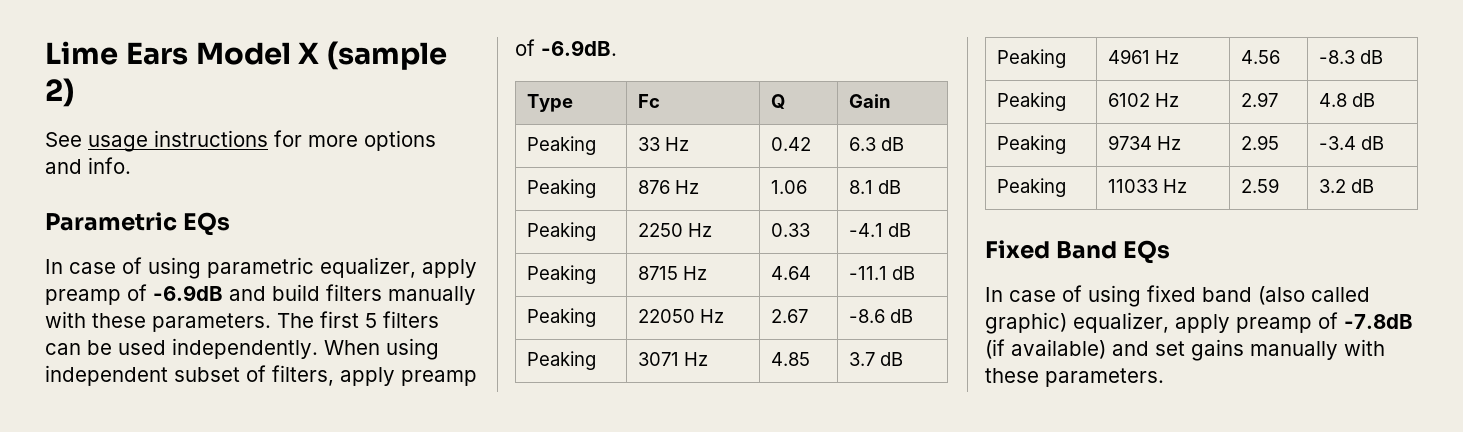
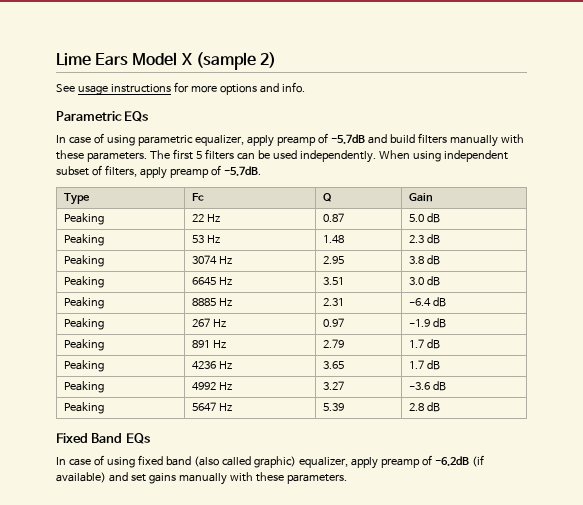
[153,285,223,301] -6.9dB -> [330,134,365,144] -5.7dB
[541,40,617,56] -6.9dB. -> [223,166,261,176] -5.7dB.
[638,137,690,151] [771,137,812,151] [849,137,905,151] [527,179,597,198] [638,180,700,194] [771,180,808,194] [849,180,902,194] [527,222,597,241] [638,223,713,237] [771,223,811,237] [849,223,912,237] [527,265,597,284] [638,266,708,280] [771,266,812,280] [849,266,916,280] [527,308,597,327] [638,309,725,323] [771,309,809,323] [849,309,914,323] [527,351,597,370] [638,352,709,366] [771,352,811,366] [849,352,904,366] [997,49,1067,68] [1108,49,1180,64] [1241,50,1281,64] [1319,50,1384,64] [997,92,1067,111] [1108,93,1180,107] [1241,92,1279,107] [1319,93,1376,107] [997,135,1067,154] [1108,135,1182,150] [1241,135,1280,150] [1319,136,1385,150] [997,178,1067,197] [1108,179,1188,193] [1241,178,1280,193] [1319,179,1347,193] 33 Hz | 0.42 | 6.3 dB // Peaking | 876 Hz | 1.06 | 8.1 dB // Peaking | 2250 Hz | 0.33 | -4.1 dB // Peaking | 8715 Hz | 4.64 | -11.1 dB // Peaking | 22050 Hz | 2.67 | -8.6 dB // Peaking | 3071 Hz | 4.85 | 3.7 dB // Peaking | 4961 Hz | 4.56 | -8.3 dB // Peaking | 6102 Hz | 2.97 | 4.8 dB // Peaking | 9734 Hz | 2.95 | -3.4 dB // Peaking | 11033 Hz | 2.59 | 3.2 -> [192,214,221,222] [323,213,345,222] [409,213,441,223] [64,234,105,246] [192,235,221,243] [323,235,345,243] [409,234,441,244] [64,255,105,267] [192,255,233,264] [323,256,345,264] [409,255,441,265] [64,276,105,288] [192,277,233,285] [323,277,345,285] [409,276,441,286] [64,297,105,309] [192,298,233,306] [323,298,345,306] [409,297,447,307] [64,318,105,330] [192,318,227,327] [323,318,345,327] [409,318,447,328] [64,339,105,351] [192,340,227,348] [323,339,345,348] [409,339,441,349] [64,360,105,372] [192,361,233,369] [323,361,345,369] [409,360,441,370] [64,381,105,393] [192,382,233,390] [323,381,345,390] [409,381,447,391] [64,402,105,414] [192,402,233,411] [323,403,345,411] [409,403,425,411] 22 Hz | 0.87 | 5.0 dB // Peaking | 53 Hz | 1.48 | 2.3 dB // Peaking | 3074 Hz | 2.95 | 3.8 dB // Peaking | 6645 Hz | 3.51 | 3.0 dB // Peaking | 8885 Hz | 2.31 | -6.4 dB // Peaking | 267 Hz | 0.97 | -1.9 dB // Peaking | 891 Hz | 2.79 | 1.7 dB // Peaking | 4236 Hz | 3.65 | 1.7 dB // Peaking | 4992 Hz | 3.27 | -3.6 dB // Peaking | 5647 Hz | 5.39 | 2.8
[1344,314,1413,329] -7.8dB -> [434,456,469,466] -6.2dB

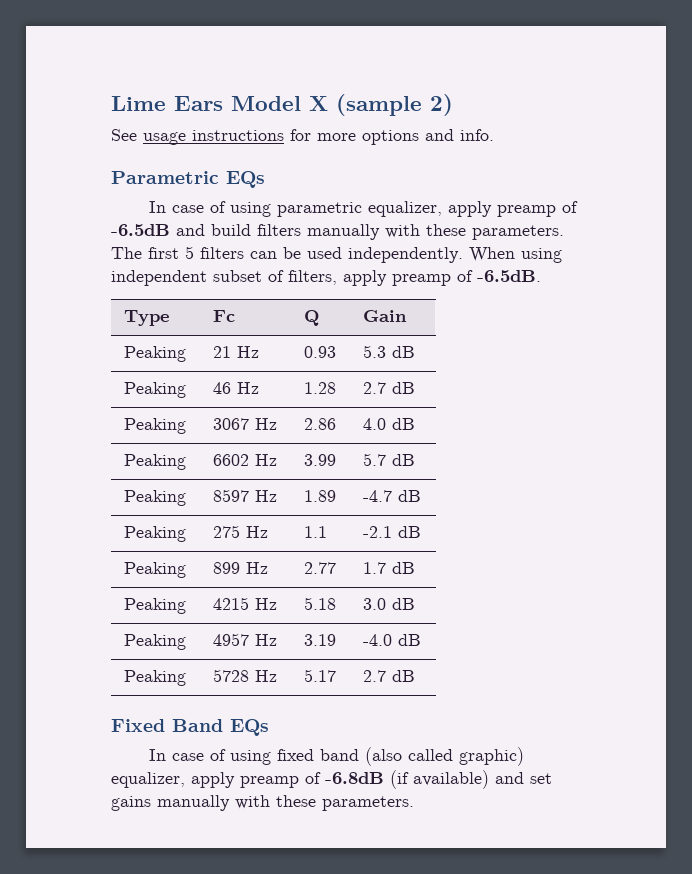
[330,134,365,144] -5.7dB -> [111,224,170,236] -6.5dB
[223,166,261,176] -5.7dB. -> [477,270,541,282] -6.5dB.
[192,214,221,222] [323,213,345,222] [409,213,441,223] [64,234,105,246] [192,235,221,243] [323,235,345,243] [409,234,441,244] [64,255,105,267] [192,255,233,264] [323,256,345,264] [409,255,441,265] [64,276,105,288] [192,277,233,285] [323,277,345,285] 22 Hz | 0.87 | 5.0 dB // Peaking | 53 Hz | 1.48 | 2.3 dB // Peaking | 3074 Hz | 2.95 | 3.8 dB // Peaking | 6645 Hz | 3.51 -> [213,346,260,358] [304,346,337,358] [363,345,416,358] [124,382,187,398] [213,382,260,394] [304,382,337,394] [363,382,416,394] [124,418,187,434] [213,418,278,430] [304,418,337,430] [363,418,416,430] [124,454,187,470] [213,454,278,466] [304,454,337,466] [363,453,416,466] [124,490,187,506] [213,489,278,502] [304,490,337,502] [363,490,422,502] [124,526,187,542] [213,525,269,538] [304,526,328,538] [363,526,422,538] [124,562,187,578] [213,562,269,574] [304,562,337,574] [363,562,416,574] [124,598,187,614] [213,597,278,610] [304,597,337,610] 21 Hz | 0.93 | 5.3 dB // Peaking | 46 Hz | 1.28 | 2.7 dB // Peaking | 3067 Hz | 2.86 | 4.0 dB // Peaking | 6602 Hz | 3.99 | 5.7 dB // Peaking | 8597 Hz | 1.89 | -4.7 dB // Peaking | 275 Hz | 1.1 | -2.1 dB // Peaking | 899 Hz | 2.77 | 1.7 dB // Peaking | 4215 Hz | 5.18
[192,298,233,306] [323,298,345,306] [409,297,447,307] [64,318,105,330] [192,318,227,327] [323,318,345,327] [409,318,447,328] [64,339,105,351] [192,340,227,348] [323,339,345,348] [409,339,441,349] [64,360,105,372] [192,361,233,369] [323,361,345,369] [409,360,441,370] [64,381,105,393] [192,382,233,390] [323,381,345,390] [409,381,447,391] [64,402,105,414] [192,402,233,411] [323,403,345,411] [409,403,425,411] 8885 Hz | 2.31 | -6.4 dB // Peaking | 267 Hz | 0.97 | -1.9 dB // Peaking | 891 Hz | 2.79 | 1.7 dB // Peaking | 4236 Hz | 3.65 | 1.7 dB // Peaking | 4992 Hz | 3.27 | -3.6 dB // Peaking | 5647 Hz | 5.39 | 2.8 -> [213,633,278,646] [304,634,337,646] [363,634,422,646] [124,670,187,686] [213,669,278,682] [304,669,337,682] [363,670,387,682] 4957 Hz | 3.19 | -4.0 dB // Peaking | 5728 Hz | 5.17 | 2.7
[434,456,469,466] -6.2dB -> [325,772,384,784] -6.8dB

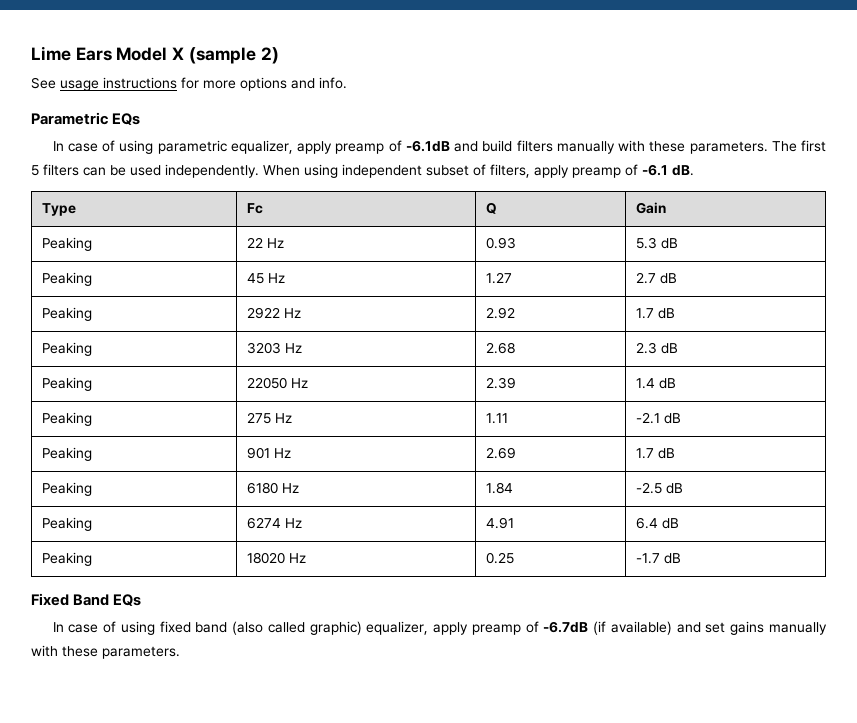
[111,224,170,236] -6.5dB -> [405,140,450,152] -6.1dB
[477,270,541,282] -6.5dB. -> [642,164,694,176] -6.1 dB.
[213,346,232,358] 21 -> [247,237,264,248] 22
[213,382,260,394] [304,382,337,394] 46 Hz | 1.28 -> [247,273,286,284] [486,272,513,284] 45 Hz | 1.27
[213,418,278,430] [304,418,337,430] [363,418,416,430] [124,454,187,470] [213,454,278,466] [304,454,337,466] [363,453,416,466] [124,490,187,506] [213,489,278,502] [304,490,337,502] [363,490,393,502] 3067 Hz | 2.86 | 4.0 dB // Peaking | 6602 Hz | 3.99 | 5.7 dB // Peaking | 8597 Hz | 1.89 | -4.7 -> [247,307,302,319] [486,307,516,319] [636,308,676,319] [42,342,93,356] [247,342,303,354] [486,342,516,354] [636,342,679,354] [42,377,93,391] [247,377,309,389] [486,377,517,389] [636,378,656,389] 2922 Hz | 2.92 | 1.7 dB // Peaking | 3203 Hz | 2.68 | 2.3 dB // Peaking | 22050 Hz | 2.39 | 1.4
[304,526,328,538] 1.1 -> [486,413,509,424] 1.11
[213,562,269,574] [304,562,337,574] [363,562,416,574] [124,598,187,614] [213,597,278,610] [304,597,337,610] [363,598,416,610] [124,634,187,650] [213,633,278,646] [304,634,337,646] [363,634,422,646] [124,670,187,686] [213,669,278,682] [304,669,337,682] [363,670,387,682] 899 Hz | 2.77 | 1.7 dB // Peaking | 4215 Hz | 5.18 | 3.0 dB // Peaking | 4957 Hz | 3.19 | -4.0 dB // Peaking | 5728 Hz | 5.17 | 2.7 -> [247,447,292,459] [486,447,517,459] [636,448,676,459] [42,482,93,496] [247,482,300,494] [486,482,514,494] [636,482,684,494] [42,517,93,531] [247,517,303,529] [486,517,515,529] [636,517,680,529] [42,552,93,566] [247,552,307,564] [486,552,515,564] [636,553,661,564] 901 Hz | 2.69 | 1.7 dB // Peaking | 6180 Hz | 1.84 | -2.5 dB // Peaking | 6274 Hz | 4.91 | 6.4 dB // Peaking | 18020 Hz | 0.25 | -1.7
[325,772,384,784] -6.8dB -> [543,621,589,633] -6.7dB

